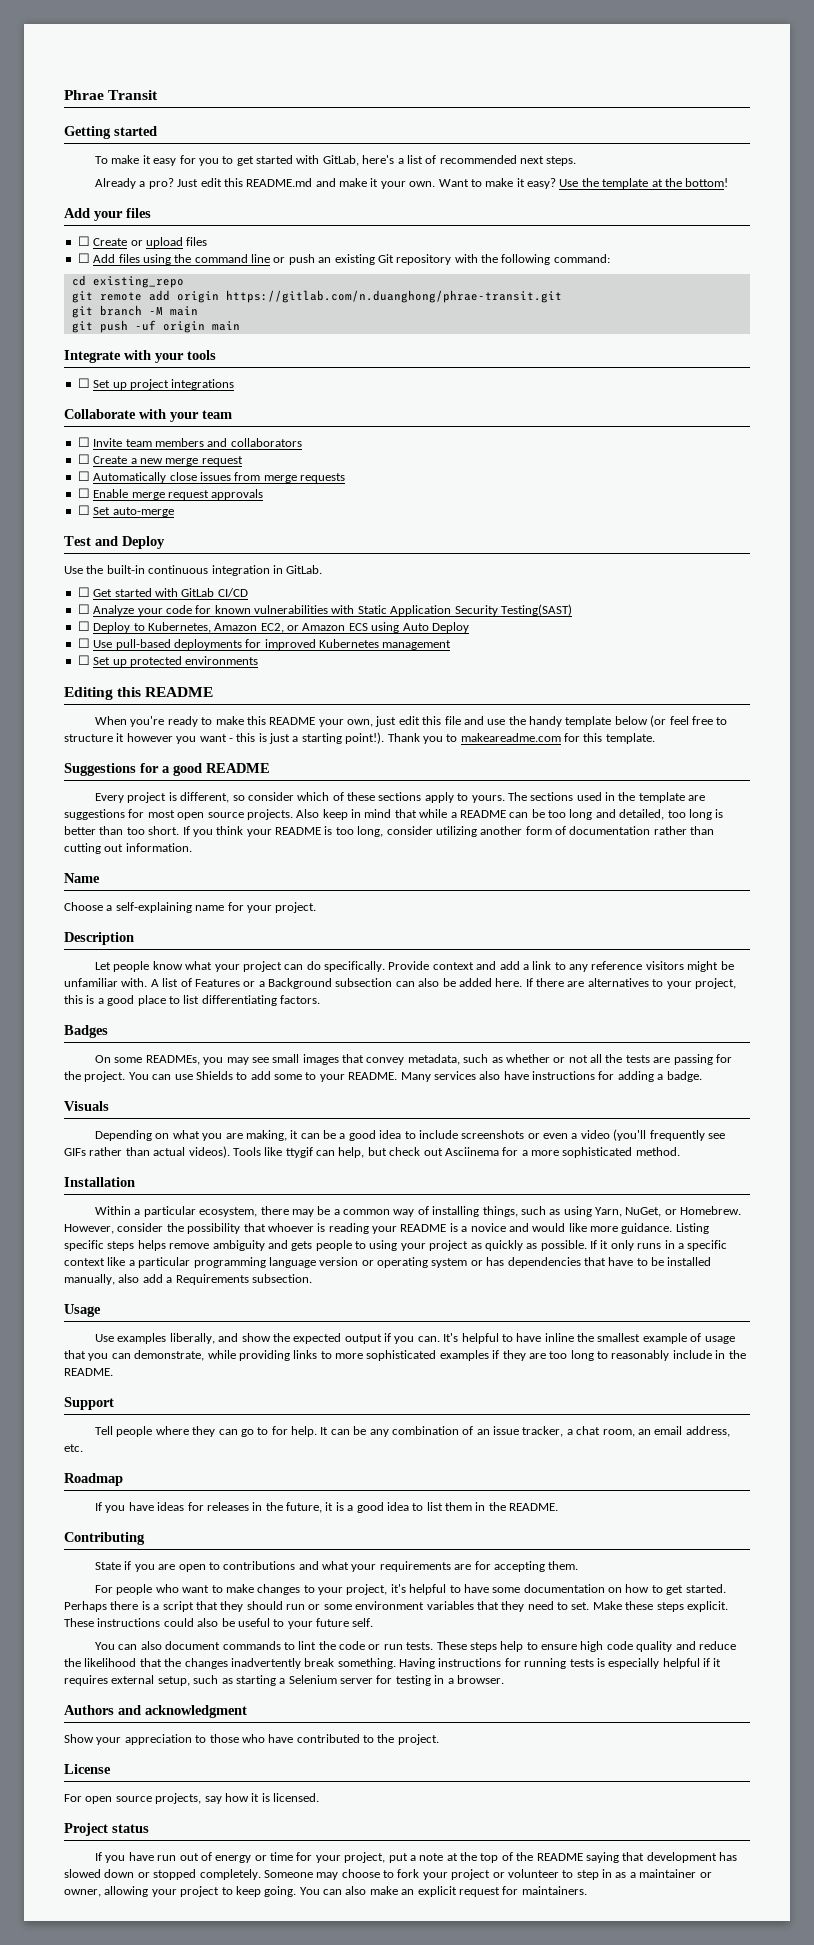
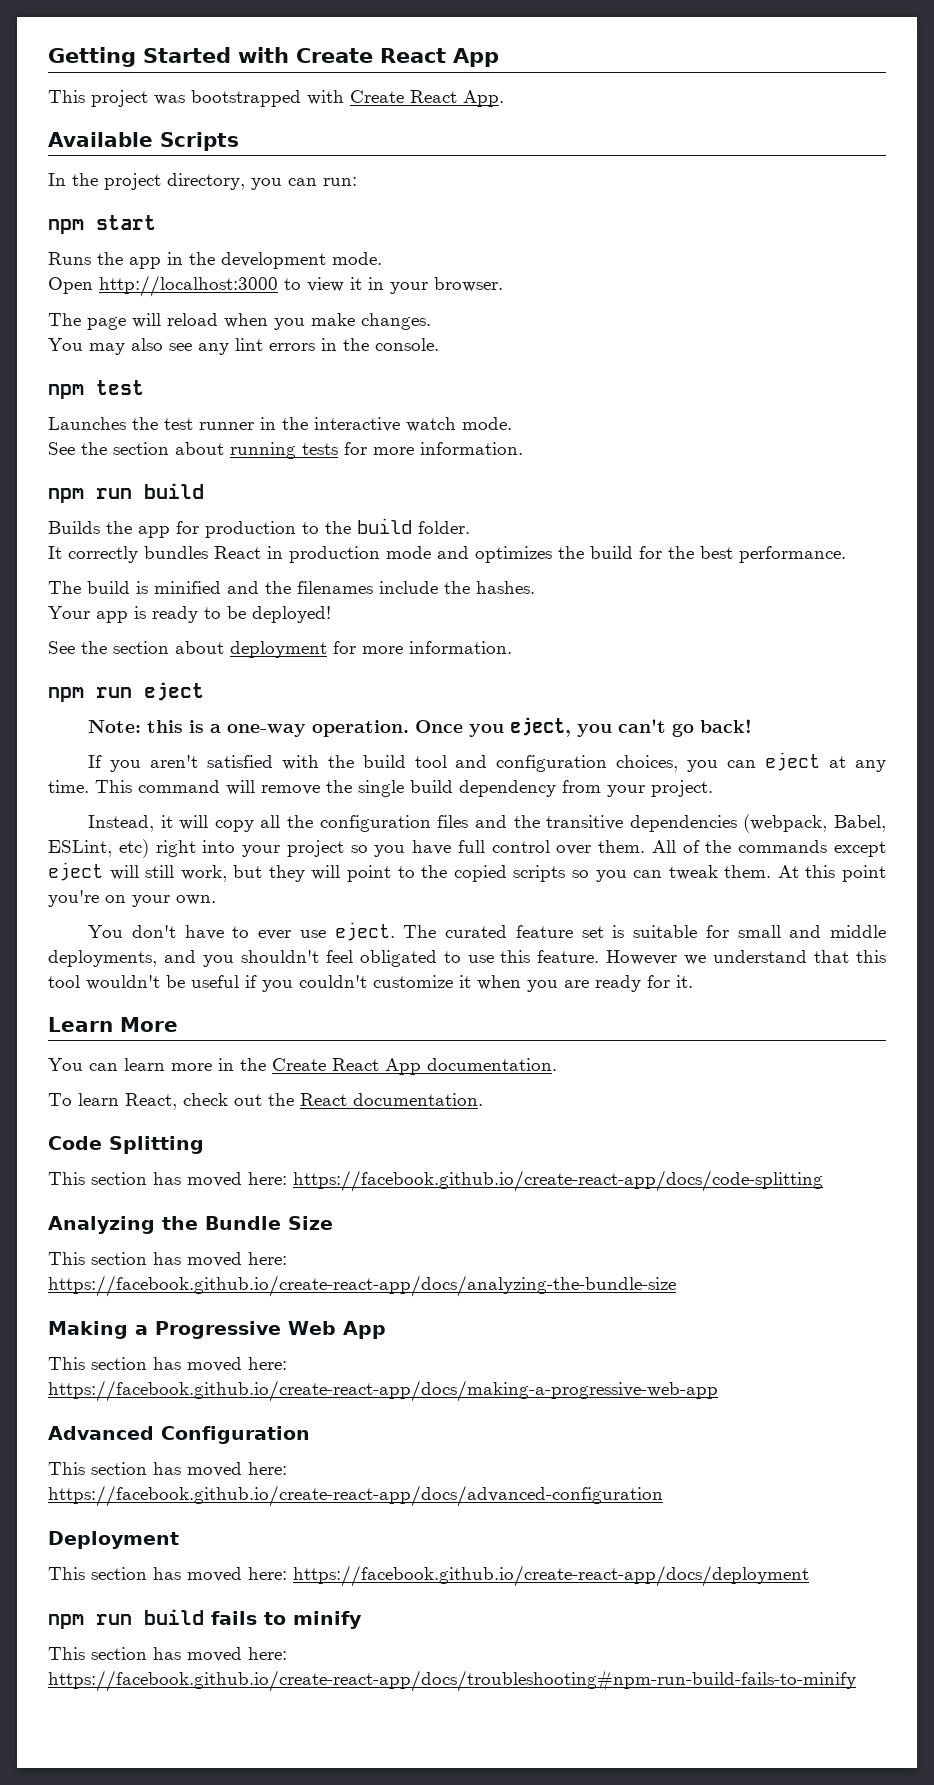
[64,90,159,100] [64,126,157,139] [95,155,577,166] [95,178,729,189] [64,208,151,221] [77,236,208,248] [77,253,610,265] [71,275,184,288] [71,290,562,303] [71,305,198,318] [71,320,240,333] [64,350,216,363] [77,378,235,390] [64,409,232,422] [77,437,302,447] [77,454,243,466] [77,471,345,483] [77,488,264,500] [77,505,174,517] [64,536,165,549] [64,565,323,576] [77,587,248,597] [77,604,572,616] [77,621,469,633] [77,638,452,650] [77,655,259,667] [64,687,214,700] [95,715,728,727] [64,732,655,744] [64,763,270,776] [95,792,706,803] [64,809,724,820] [64,826,715,837] [64,843,192,854] [64,873,100,883] [64,902,317,913] [64,932,134,945] [95,961,734,972] [64,978,736,989] [64,995,320,1006] [64,1025,108,1038] [95,1054,732,1065] [64,1071,702,1082] [64,1101,109,1111] [95,1129,725,1141] [64,1146,680,1158] [64,1177,135,1187] [95,1206,742,1217] [64,1223,709,1234] [64,1240,728,1251] [64,1257,712,1268] [64,1274,312,1285] [64,1304,101,1317] [95,1333,735,1344] [64,1350,746,1361] [64,1368,113,1376] [64,1397,114,1410] [95,1426,730,1437] [64,1444,83,1452] [64,1473,123,1486] [95,1502,559,1513] [64,1532,145,1545] [95,1561,579,1572] [95,1584,726,1595] [64,1601,728,1612] [64,1618,374,1629] [95,1641,736,1652] [64,1658,722,1669] [64,1675,504,1686] [64,1705,247,1718] [64,1734,439,1745] [64,1764,111,1774] [64,1793,319,1804] [64,1823,149,1836] [95,1852,738,1863] [64,1869,712,1880] [64,1886,587,1897] Phrae Transit // Getting started // To make it easy for you to get started with GitLab, here's a list of recommended next steps. // Already a pro? Just edit this README.md and make it your own. Want to make it easy? Use the template at the bottom! // Add your files // ☐ Create or upload files // ☐ Add files using the command line or push an existing Git repository with the following command: // cd existing_repo // git remote add origin https://gitlab.com/n.duanghong/phrae-transit.git // git branch -M main // git push -uf origin main // Integrate with your tools // ☐ Set up project integrations // Collaborate with your team // ☐ Invite team members and collaborators // ☐ Create a new merge request // ☐ Automatically close issues from merge requests // ☐ Enable merge request approvals // ☐ Set auto-merge // Test and Deploy // Use the built-in continuous integration in GitLab. // ☐ Get started with GitLab CI/CD // ☐ Analyze your code for known vulnerabilities with Static Application Security Testing(SAST) // ☐ Deploy to Kubernetes, Amazon EC2, or Amazon ECS using Auto Deploy // ☐ Use pull-based deployments for improved Kubernetes management // ☐ Set up protected environments // Editing this README // When you're ready to make this README your own, just edit this file and use the handy template below (or feel free to structure it however you want - this is just a starting point!). Thank you to makeareadme.com for this template. // Suggestions for a good README // Every project is different, so consider which of these sections apply to yours. The sections used in the template are suggestions for most open source projects. Also keep in mind that while a README can be too long and detailed, too long is better than too short. If you think your README is too long, consider utilizing another form of documentation rather than cutting out information. // Name // Choose a self-explaining name for your project. // Description // Let people know what your project can do specifically. Provide context and add a link to any reference visitors might be unfamiliar with. A list of Features or a Background subsection can also be added here. If there are alternatives to your project, this is a good place to list differentiating factors. // Badges // On some READMEs, you may see small images that convey metadata, such as whether or not all the tests are passing for the project. You can use Shields to add some to your README. Many services also have instructions for adding a badge. // Visuals // Depending on what you are making, it can be a good idea to include screenshots or even a video (you'll frequently see GIFs rather than actual videos). Tools like ttygif can help, but check out Asciinema for a more sophisticated method. // Installation // Within a particular ecosystem, there may be a common way of installing things, such as using Yarn, NuGet, or Homebrew. However, consider the possibility that whoever is reading your README is a novice and would like more guidance. Listing specific steps helps remove ambiguity and gets people to using your project as quickly as possible. If it only runs in a specific context like a particular programming language version or operating system or has dependencies that have to be installed manually, also add a Requirements subsection. // Usage // Use examples liberally, and show the expected output if you can. It's helpful to have inline the smallest example of usage that you can demonstrate, while providing links to more sophisticated examples if they are too long to reasonably include in the README. // Support // Tell people where they can go to for help. It can be any combination of an issue tracker, a chat room, an email address, etc. // Roadmap // If you have ideas for releases in the future, it is a good idea to list them in the README. // Contributing // State if you are open to contributions and what your requirements are for accepting them. // For people who want to make changes to your project, it's helpful to have some documentation on how to get started. Perhaps there is a script that they should run or some environment variables that they need to set. Make these steps explicit. These instructions could also be useful to your future self. // You can also document commands to lint the code or run tests. These steps help to ensure high code quality and reduce the likelihood that the changes inadvertently break something. Having instructions for running tests is especially helpful if it requires external setup, such as starting a Selenium server for testing in a browser. // Authors and acknowledgment // Show your appreciation to those who have contributed to the project. // License // For open source projects, say how it is licensed. // Project status // If you have run out of energy or time for your project, put a note at the top of the README saying that development has slowed down or stopped completely. Someone may choose to fork your project or volunteer to step in as a maintainer or owner, allowing your project to keep going. You can also make an explicit request for maintainers. -> [48,47,499,67] [48,90,504,107] [48,132,239,151] [48,173,357,190] [48,215,156,234] [48,252,382,269] [48,275,503,297] [48,313,431,330] [48,338,439,355] [48,380,144,399] [48,417,512,432] [48,442,523,459] [48,483,204,503] [48,518,470,538] [48,546,846,563] [48,581,535,594] [48,606,331,623] [48,641,512,658] [48,682,204,702] [88,717,753,737] [88,752,886,772] [48,780,713,797] [88,814,887,833] [48,839,886,858] [48,862,886,882] [48,890,216,907] [88,922,886,941] [48,950,887,967] [48,975,693,992] [48,1017,178,1032] [48,1058,557,1075] [48,1093,483,1110] [48,1136,204,1154] [48,1170,823,1192] [48,1216,333,1234] [48,1252,287,1267] [48,1275,676,1297] [48,1321,386,1339] [48,1357,287,1372] [48,1380,718,1402] [48,1426,310,1444] [48,1462,287,1477] [48,1485,663,1507] [48,1531,179,1549] [48,1565,809,1587] [48,1609,362,1629] [48,1647,287,1662] [48,1670,856,1692] Getting Started with Create React App // This project was bootstrapped with Create React App. // Available Scripts // In the project directory, you can run: // npm start // Runs the app in the development mode. // Open http://localhost:3000 to view it in your browser. // The page will reload when you make changes. // You may also see any lint errors in the console. // npm test // Launches the test runner in the interactive watch mode. // See the section about running tests for more information. // npm run build // Builds the app for production to the build folder. // It correctly bundles React in production mode and optimizes the build for the best performance. // The build is minified and the filenames include the hashes. // Your app is ready to be deployed! // See the section about deployment for more information. // npm run eject // Note: this is a one-way operation. Once you eject, you can't go back! // If you aren't satisfied with the build tool and configuration choices, you can eject at any time. This command will remove the single build dependency from your project. // Instead, it will copy all the configuration files and the transitive dependencies (webpack, Babel, ESLint, etc) right into your project so you have full control over them. All of the commands except eject will still work, but they will point to the copied scripts so you can tweak them. At this point you're on your own. // You don't have to ever use eject. The curated feature set is suitable for small and middle deployments, and you shouldn't feel obligated to use this feature. However we understand that this tool wouldn't be useful if you couldn't customize it when you are ready for it. // Learn More // You can learn more in the Create React App documentation. // To learn React, check out the React documentation. // Code Splitting // This section has moved here: https://facebook.github.io/create-react-app/docs/code-splitting // Analyzing the Bundle Size // This section has moved here: https://facebook.github.io/create-react-app/docs/analyzing-the-bundle-size // Making a Progressive Web App // This section has moved here: https://facebook.github.io/create-react-app/docs/making-a-progressive-web-app // Advanced Configuration // This section has moved here: https://facebook.github.io/create-react-app/docs/advanced-configuration // Deployment // This section has moved here: https://facebook.github.io/create-react-app/docs/deployment // npm run build fails to minify // This section has moved here: https://facebook.github.io/create-react-app/docs/troubleshooting#npm-run-build-fails-to-minify

